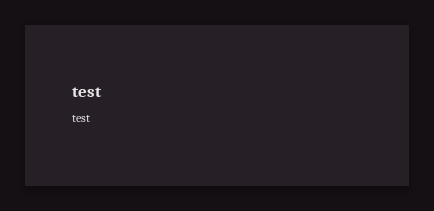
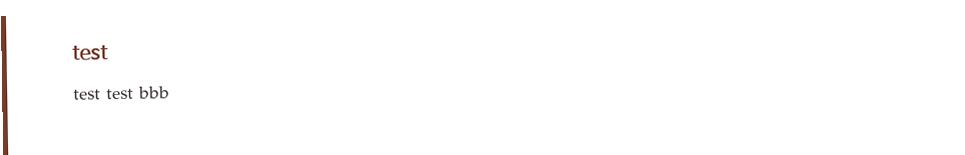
(90, 118) none -> [106,86,170,100] test bbb

